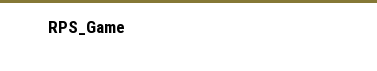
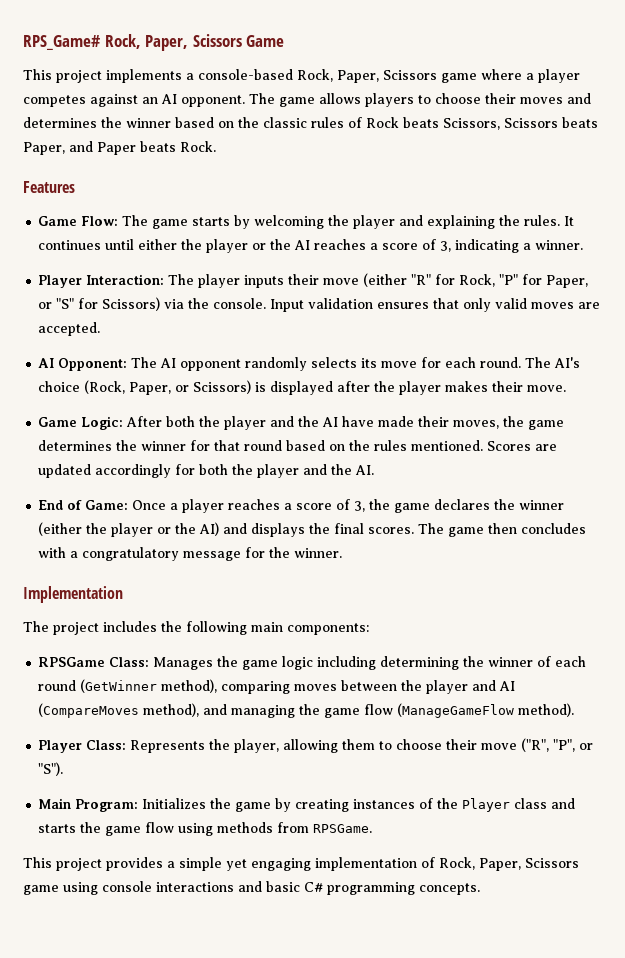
[48,21,125,35] RPS_Game -> [23,34,285,51] [23,69,580,83] [23,93,591,107] [23,117,598,130] [23,141,216,155] [23,181,75,193] [38,215,575,229] [38,239,584,253] [38,273,589,288] [38,297,601,312] [38,322,101,336] [38,357,581,371] [38,380,567,395] [38,416,565,430] [38,440,558,451] [38,464,375,478] [38,499,565,513] [38,522,587,537] [38,547,343,561] [23,586,123,603] [23,621,369,635] [38,656,587,670] [38,679,516,694] [38,703,575,718] [38,738,594,753] [38,762,64,776] [38,798,576,812] [38,822,373,836] [23,857,579,871] [23,881,480,895] RPS_Game# Rock, Paper, Scissors Game // This project implements a console-based Rock, Paper, Scissors game where a player competes against an AI opponent. The game allows players to choose their moves and determines the winner based on the classic rules of Rock beats Scissors, Scissors beats Paper, and Paper beats Rock. // Features // Game Flow: The game starts by welcoming the player and explaining the rules. It continues until either the player or the AI reaches a score of 3, indicating a winner. // Player Interaction: The player inputs their move (either "R" for Rock, "P" for Paper, or "S" for Scissors) via the console. Input validation ensures that only valid moves are accepted. // AI Opponent: The AI opponent randomly selects its move for each round. The AI's choice (Rock, Paper, or Scissors) is displayed after the player makes their move. // Game Logic: After both the player and the AI have made their moves, the game determines the winner for that round based on the rules mentioned. Scores are updated accordingly for both the player and the AI. // End of Game: Once a player reaches a score of 3, the game declares the winner (either the player or the AI) and displays the final scores. The game then concludes with a congratulatory message for the winner. // Implementation // The project includes the following main components: // RPSGame Class: Manages the game logic including determining the winner of each round (GetWinner method), comparing moves between the player and AI (CompareMoves method), and managing the game flow (ManageGameFlow method). // Player Class: Represents the player, allowing them to choose their move ("R", "P", or "S"). // Main Program: Initializes the game by creating instances of the Player class and starts the game flow using methods from RPSGame. // This project provides a simple yet engaging implementation of Rock, Paper, Scissors game using console interactions and basic C# programming concepts.

